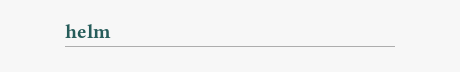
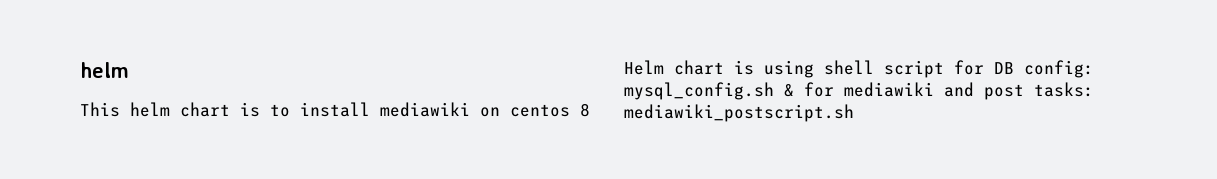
[65,24,111,38] helm -> [80,62,129,78] [80,102,590,117] [624,60,1094,78] [624,82,1094,100] [624,104,854,122] helm // This helm chart is to install mediawiki on centos 8 Helm chart is using shell script for DB config: mysql_config.sh & for mediawiki and post tasks: mediawiki_postscript.sh

